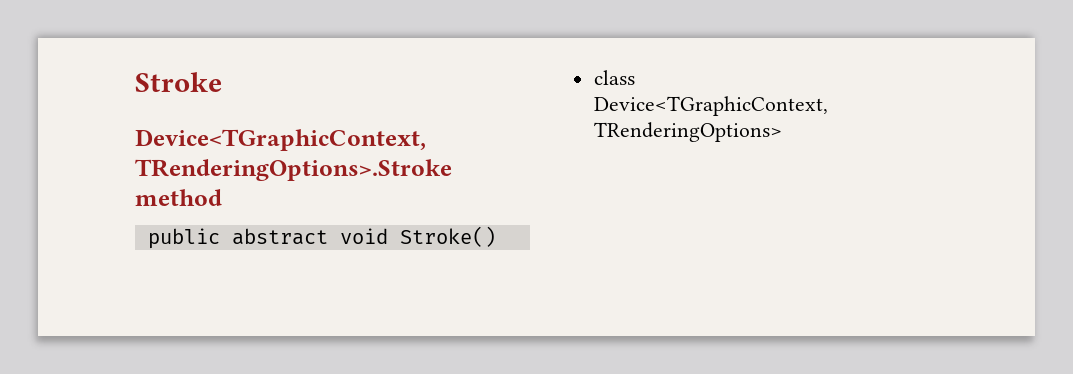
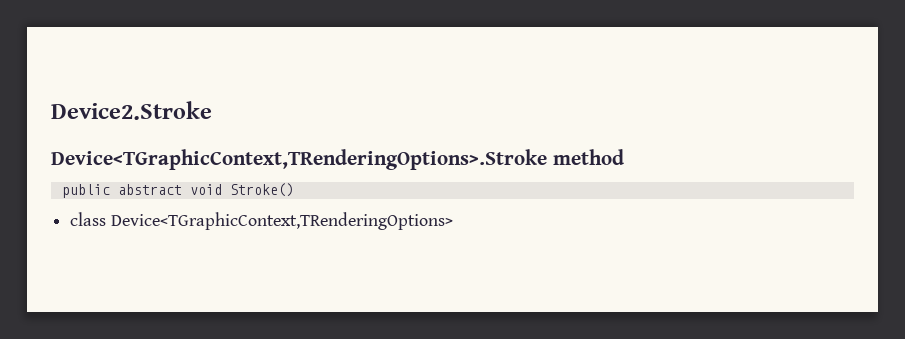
[135,72,222,92] Stroke -> [51,101,212,120] Device2.Stroke

